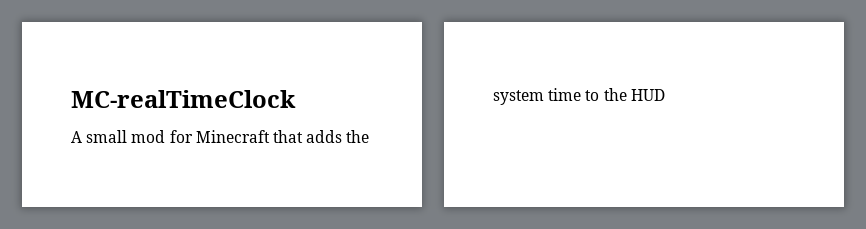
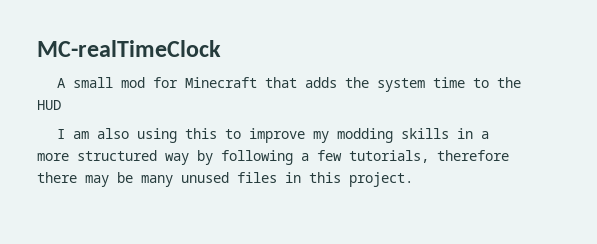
(665, 95) none -> [56,128,489,143] [37,150,509,165] [37,172,413,187] // I am also using this to improve my modding skills in a more structured way by following a few tutorials, therefore there may be many unused files in this project.

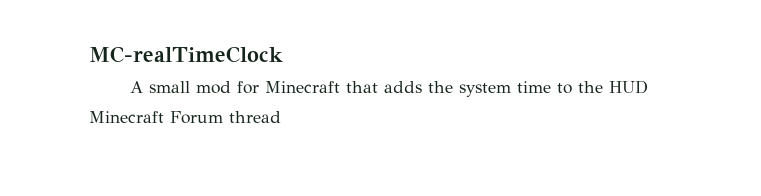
[56,128,489,143] [37,150,509,165] [37,172,413,187] I am also using this to improve my modding skills in a more structured way by following a few tutorials, therefore there may be many unused files in this project. -> [89,111,281,124] Minecraft Forum thread

